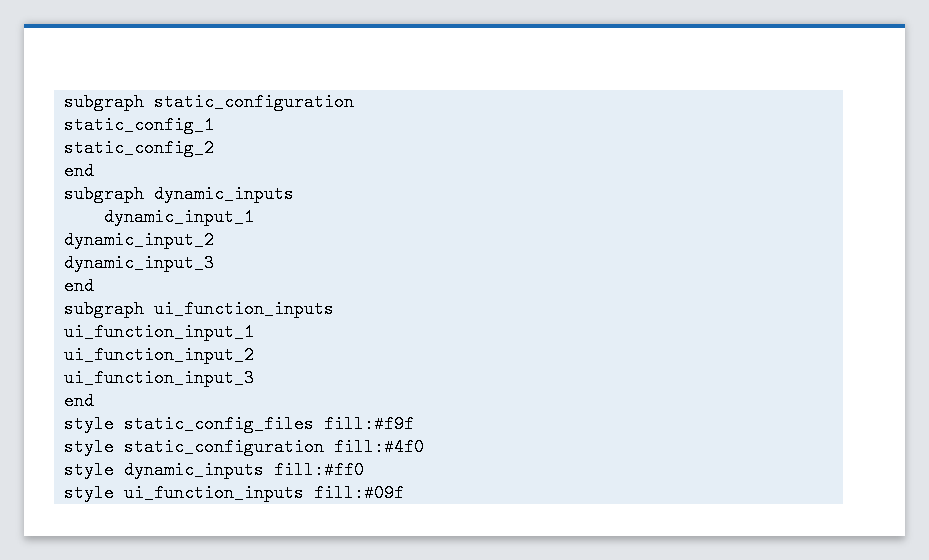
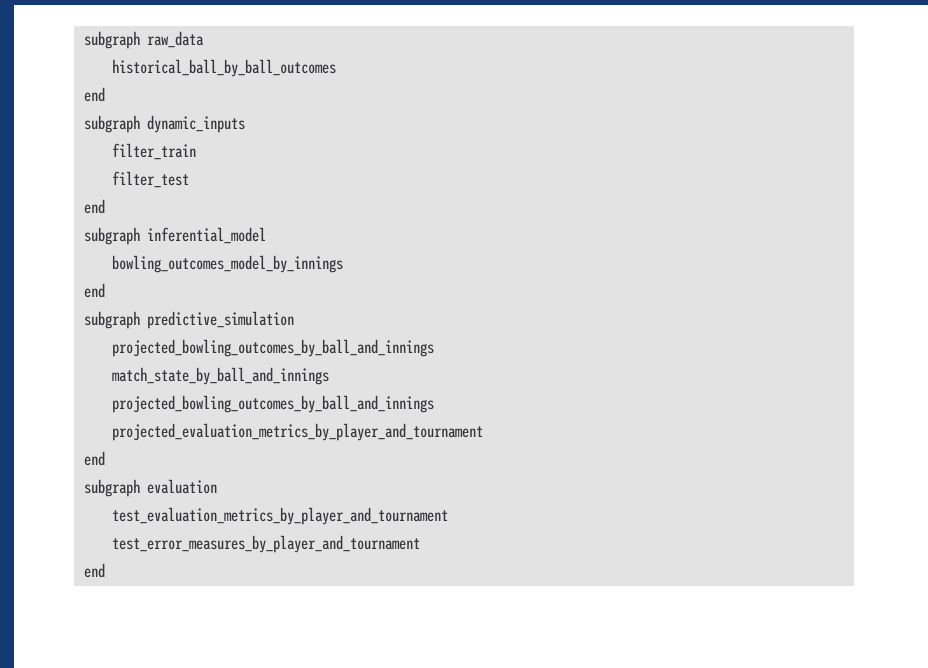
[63,93,354,111] [63,116,214,134] [63,139,214,157] subgraph static_configuration // static_config_1 // static_config_2 -> [83,31,204,49] [111,59,336,77] subgraph raw_data // historical_ball_by_ball_outcomes
[103,208,254,226] [63,231,214,249] [63,254,214,272] [63,277,94,295] [63,300,334,318] [63,323,254,341] [63,346,254,364] [63,369,254,387] [63,392,94,410] [63,415,414,433] [63,438,424,456] [63,461,364,479] [63,484,404,502] dynamic_input_1 // dynamic_input_2 // dynamic_input_3 // end // subgraph ui_function_inputs // ui_function_input_1 // ui_function_input_2 // ui_function_input_3 // end // style static_config_files fill:#f9f // style static_configuration fill:#4f0 // style dynamic_inputs fill:#ff0 // style ui_function_inputs fill:#09f -> [111,143,196,160] [111,171,189,188] [83,199,105,214] [83,227,266,245] [111,255,343,273] [83,283,105,298] [83,311,294,329] [111,339,434,357] [111,367,329,385] [111,395,434,413] [111,423,483,441] [83,451,105,466] [83,479,217,497] [111,507,448,525] [111,535,420,553] [83,563,105,578] filter_train // filter_test // end // subgraph inferential_model // bowling_outcomes_model_by_innings // end // subgraph predictive_simulation // projected_bowling_outcomes_by_ball_and_innings // match_state_by_ball_and_innings // projected_bowling_outcomes_by_ball_and_innings // projected_evaluation_metrics_by_player_and_tournament // end // subgraph evaluation // test_evaluation_metrics_by_player_and_tournament // test_error_measures_by_player_and_tournament // end

